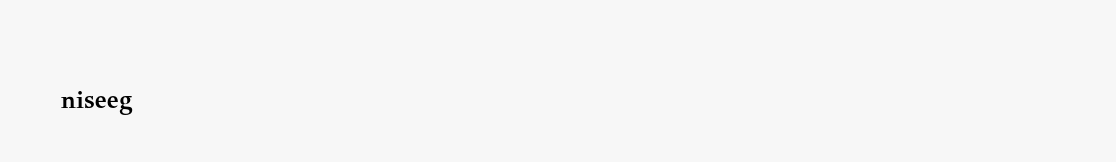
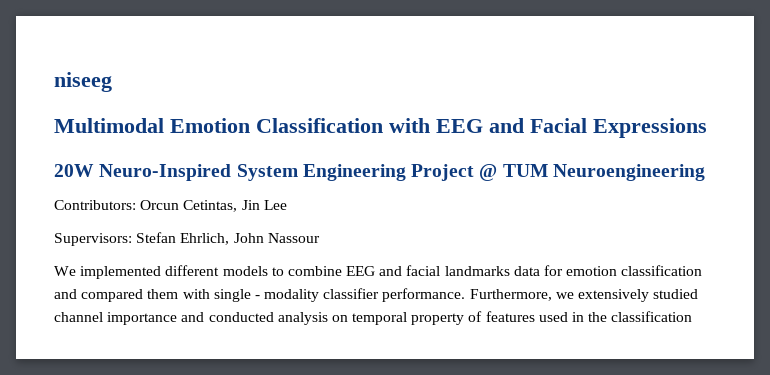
(133, 103) none -> [54,118,707,138] [54,164,705,181] [54,200,287,212] [54,232,320,246] [54,265,703,279] [54,288,699,302] [54,311,693,325] // Multimodal Emotion Classification with EEG and Facial Expressions // 20W Neuro-Inspired System Engineering Project @ TUM Neuroengineering // Contributors: Orcun Cetintas, Jin Lee // Supervisors: Stefan Ehrlich, John Nassour // We implemented different models to combine EEG and facial landmarks data for emotion classification and compared them with single - modality classifier performance. Furthermore, we extensively studied channel importance and conducted analysis on temporal property of features used in the classification

